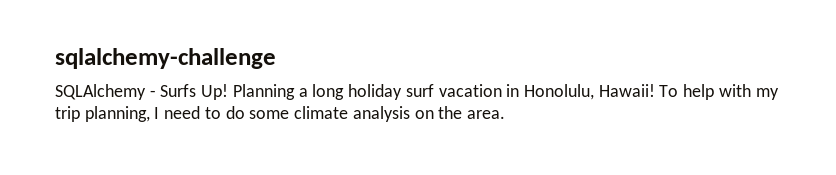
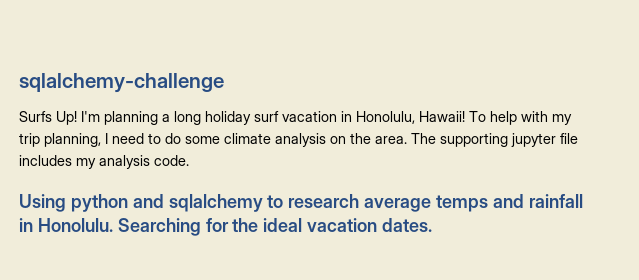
[55,84,295,100] SQLAlchemy - Surfs Up! Planning -> [19,111,158,125] Surfs Up! I'm planning
(505, 114) none -> [411,133,578,147] [19,155,189,169] [19,194,583,212] [19,218,433,236] The supporting jupyter file includes my analysis code. // Using python and sqlalchemy to research average temps and rainfall in Honolulu. Searching for the ideal vacation dates.

